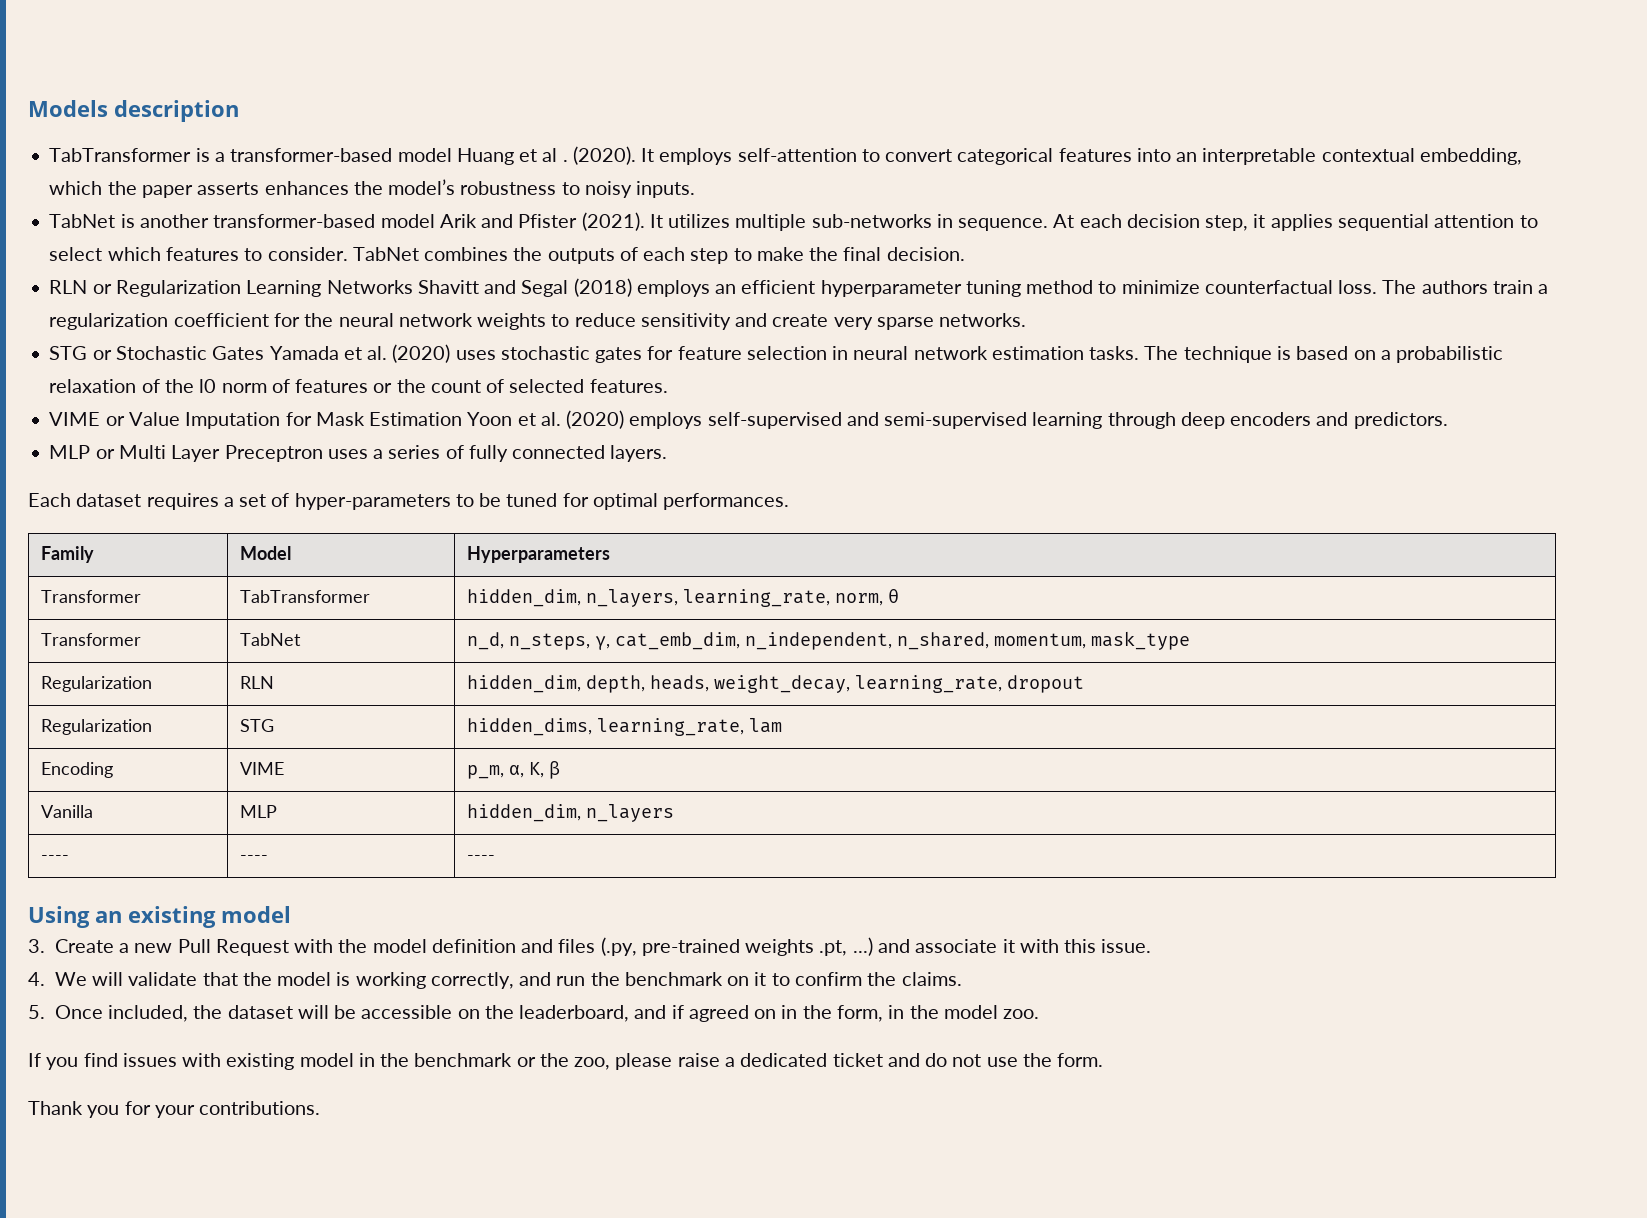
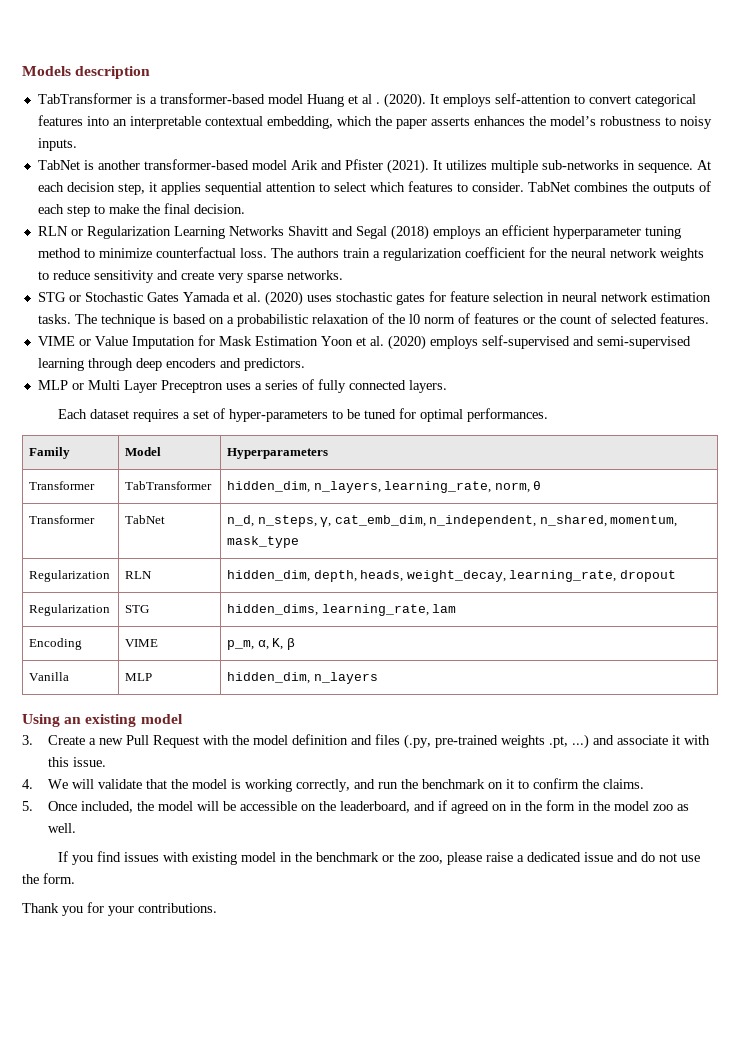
[40,855,69,861] [239,855,268,861] [466,855,495,861] // ---- | ---- | ---- -> (378, 678) none
[227,1005,293,1019] dataset -> [157,801,193,811] model
[836,1005,883,1022] form, -> [545,800,575,811] form
[1003,1009,1040,1019] zoo. -> [652,804,689,811] [47,823,76,833] zoo as well.
[832,1053,883,1067] ticket -> [583,852,613,862] issue

